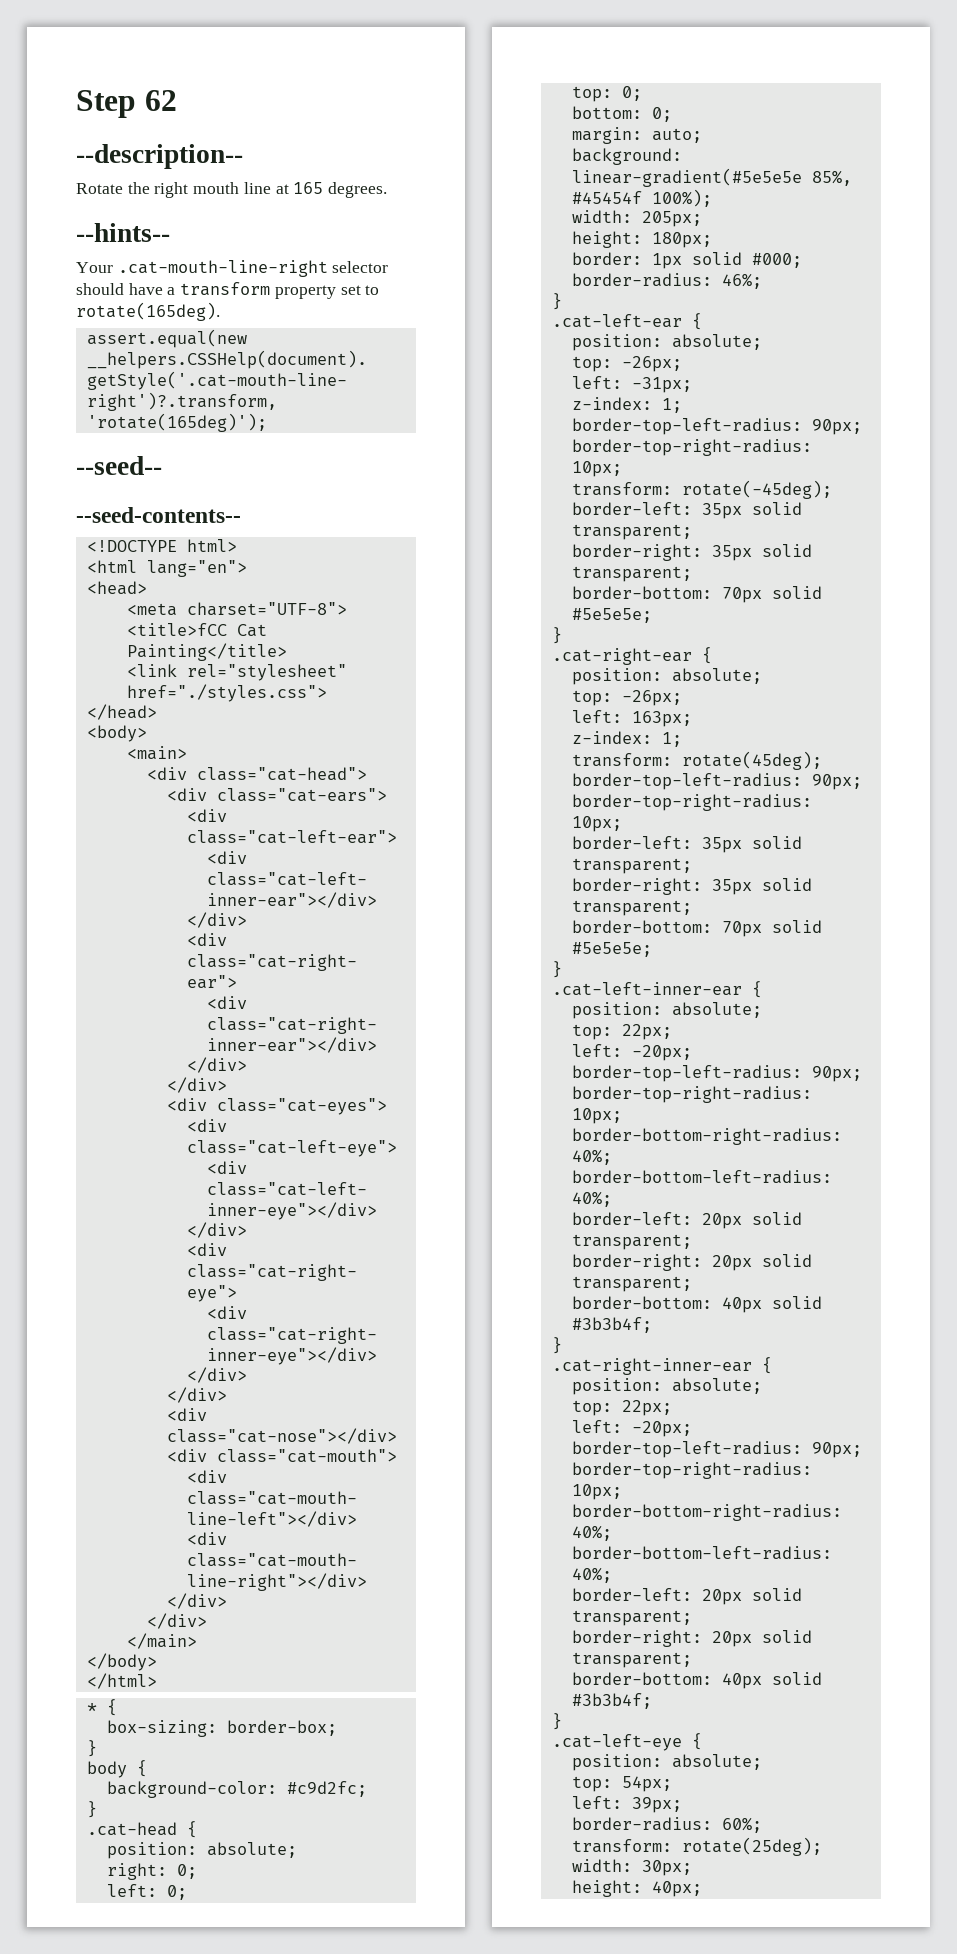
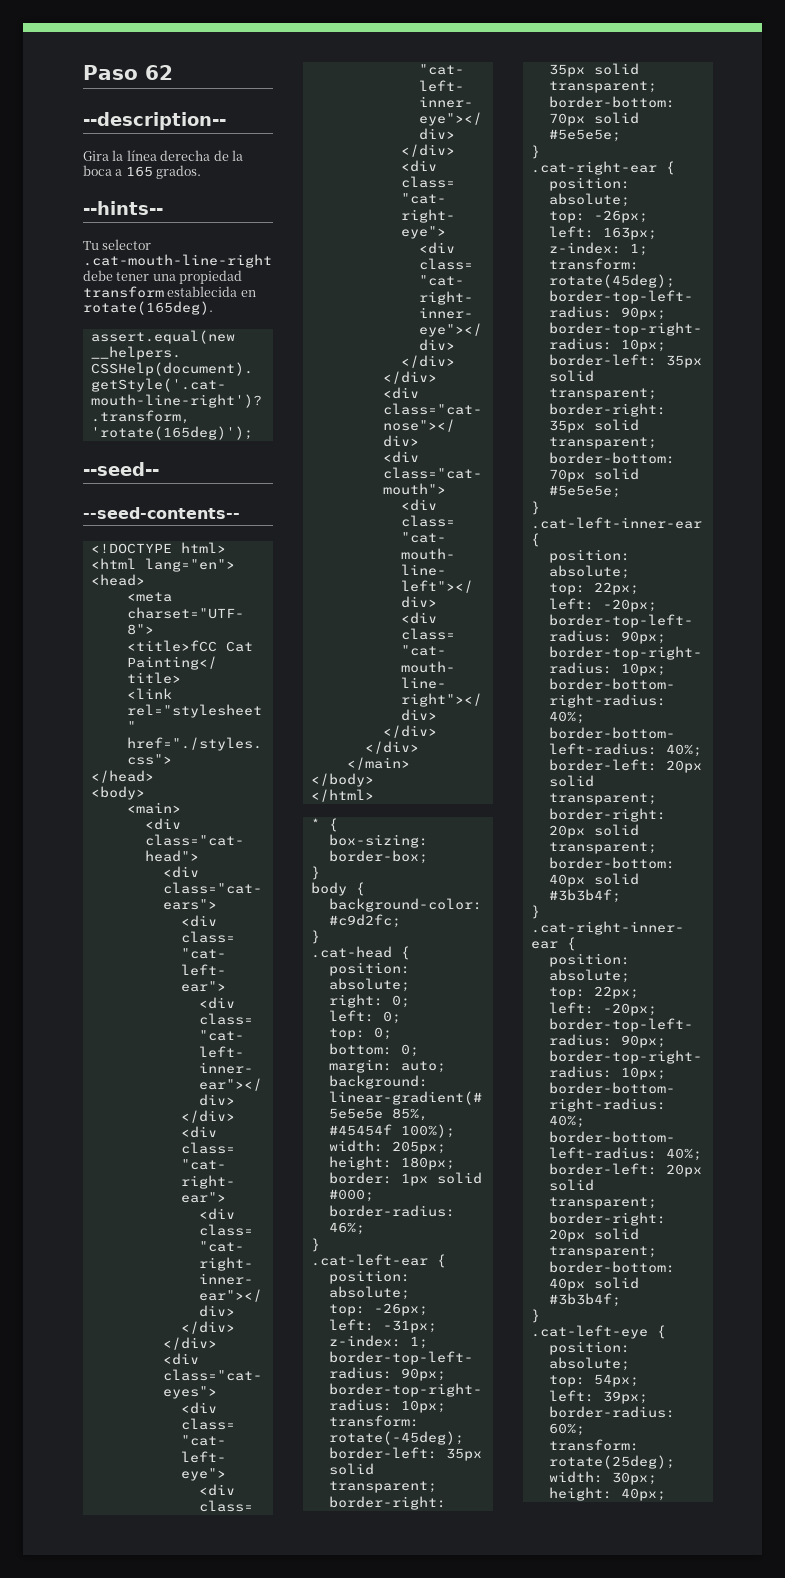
[76,90,136,118] Step -> [83,65,138,80] Paso
[76,182,388,198] [76,223,170,242] [76,260,389,277] [76,282,380,299] Rotate the right mouth line at 165 degrees. // --hints-- // Your .cat-mouth-line-right selector should have a transform property set to -> [83,150,243,161] [83,165,202,179] [83,201,163,215] [83,239,152,250] [83,254,272,268] [83,270,243,284] [83,286,256,298] Gira la línea derecha de la boca a 165 grados. // --hints-- // Tu selector .cat-mouth-line-right debe tener una propiedad transform establecida en

